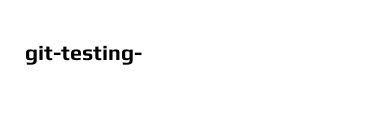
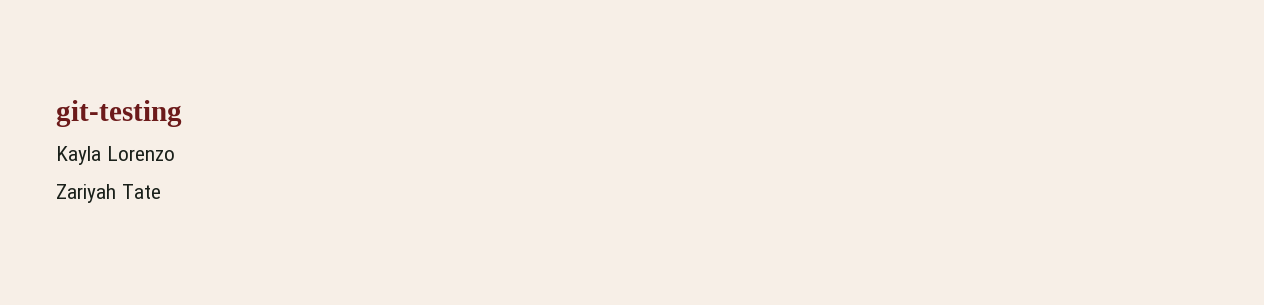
[25,45,142,65] git-testing- -> [56,100,182,127] [56,146,175,165] [56,184,161,203] git-testing // Kayla Lorenzo // Zariyah Tate

